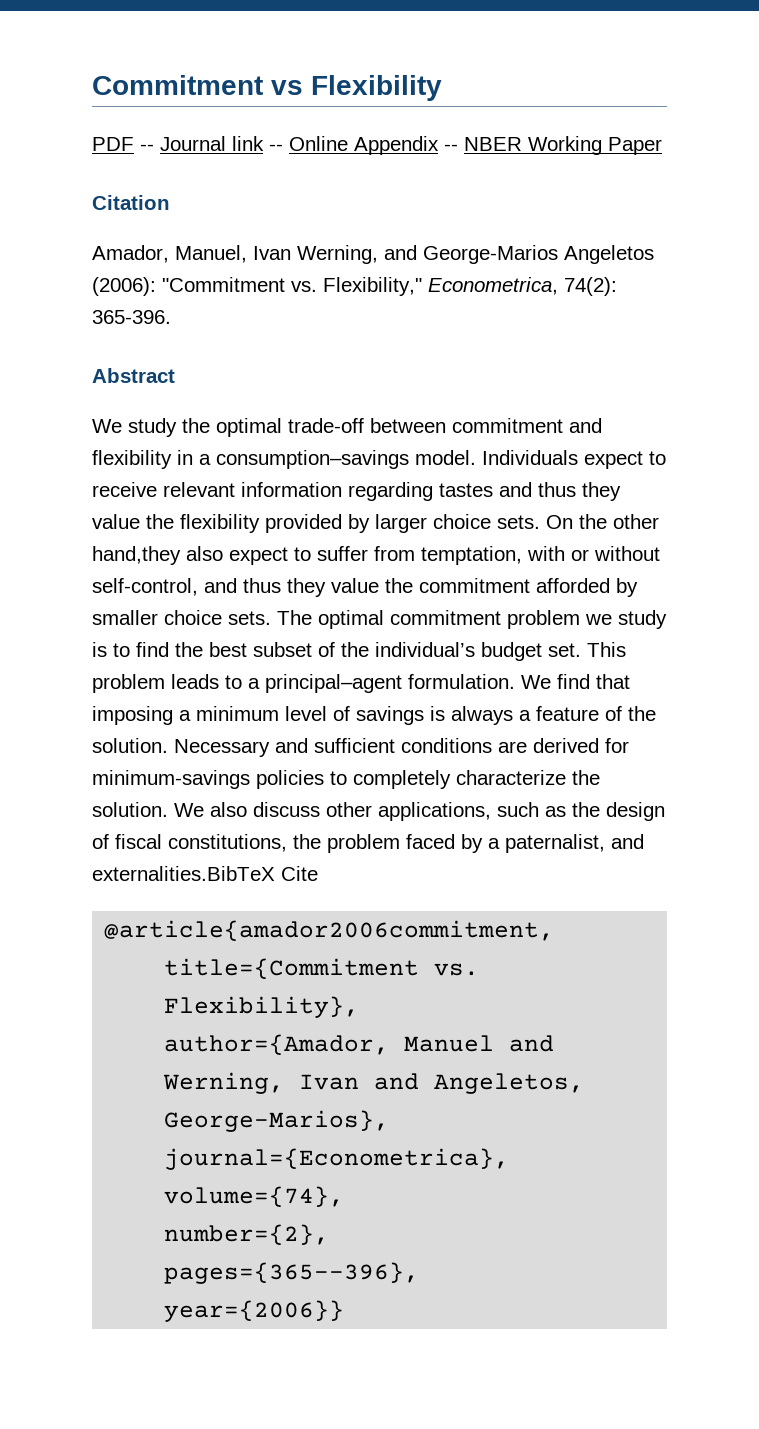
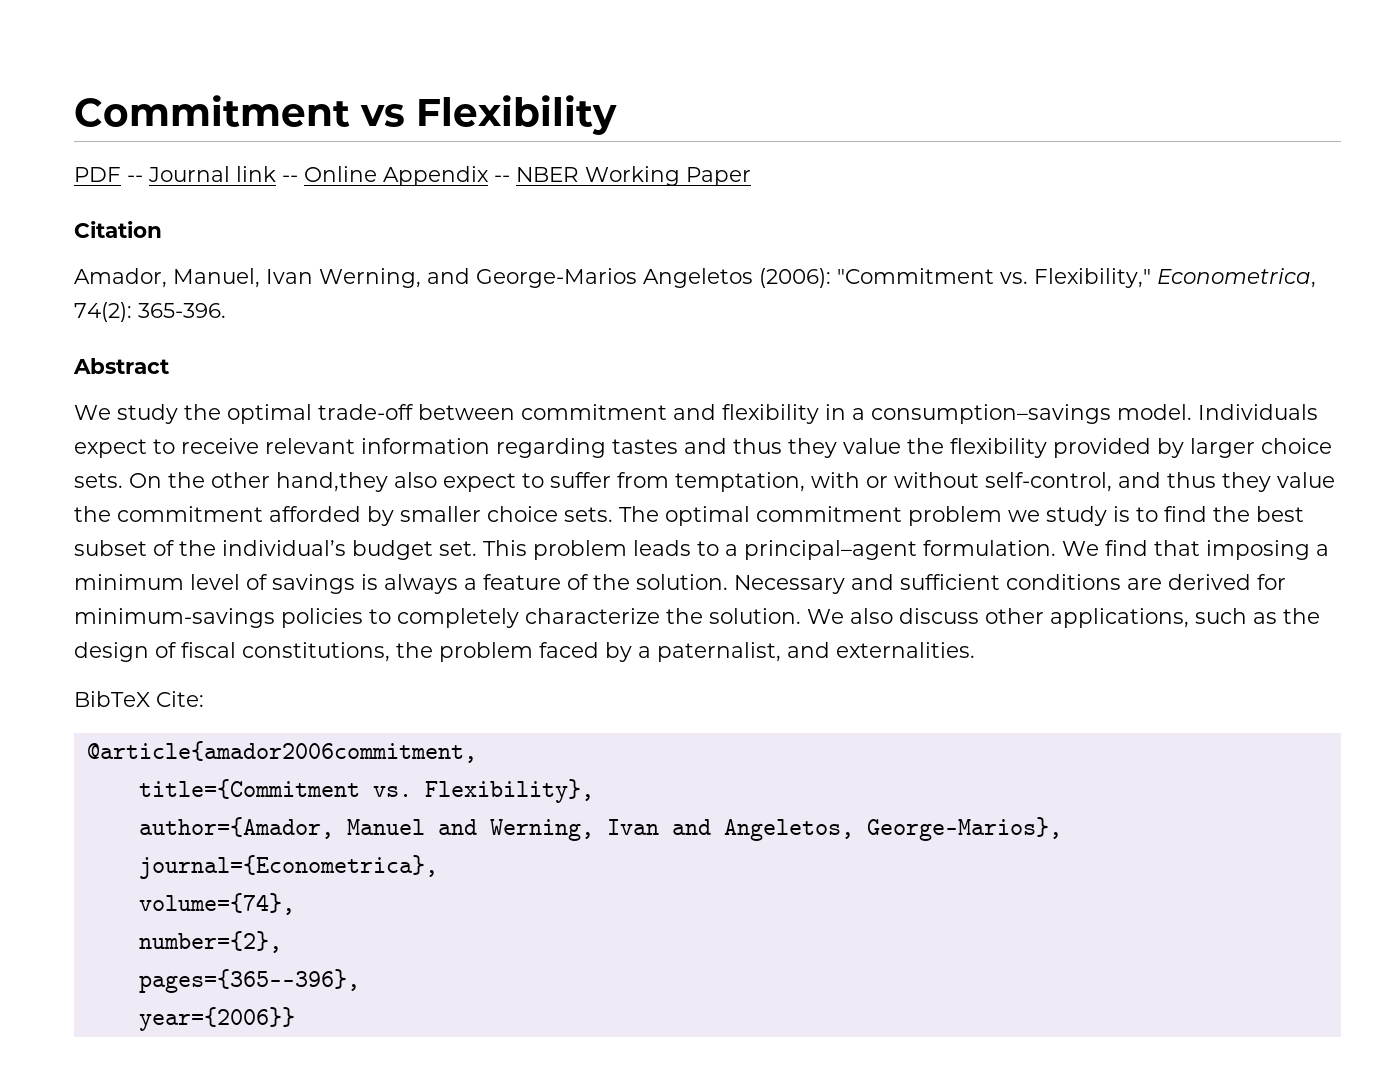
[92,866,318,881] externalities.BibTeX Cite -> [836,642,975,658] [74,691,204,707] externalities. // BibTeX Cite:

